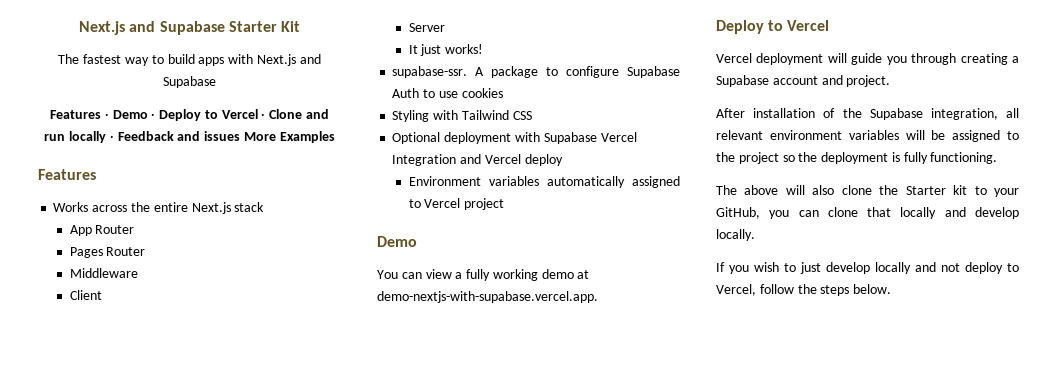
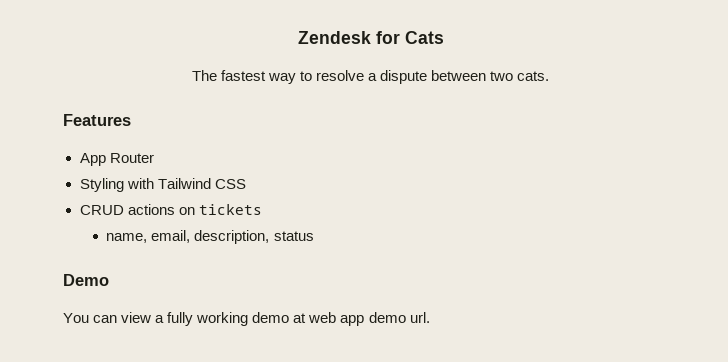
[78,21,301,35] Next.js and Supabase Starter Kit -> [297,31,444,44] Zendesk for Cats
[167,54,321,66] [163,76,216,88] [49,109,330,121] [44,131,335,143] [38,169,96,180] [53,202,265,214] [69,225,135,236] [69,247,146,258] [69,268,138,278] [69,290,102,300] [408,23,445,32] [408,44,484,56] [392,66,681,78] [392,88,503,98] [392,110,532,122] [392,132,637,144] [392,154,563,166] [408,176,680,188] [408,198,505,210] build apps with Next.js and Supabase // Features · Demo · Deploy to Vercel · Clone and run locally · Feedback and issues More Examples // Features // Works across the entire Next.js stack // App Router // Pages Router // Middleware // Client // Server // It just works! // supabase-ssr. A package to configure Supabase Auth to use cookies // Styling with Tailwind CSS // Optional deployment with Supabase Vercel Integration and Vercel deploy // Environment variables automatically assigned to Vercel project -> [315,70,550,84] [63,114,131,126] [79,153,154,166] [79,178,246,192] [79,204,262,215] [106,230,314,244] resolve a dispute between two cats. // Features // App Router // Styling with Tailwind CSS // CRUD actions on tickets // name, email, description, status
[377,291,598,303] [716,20,830,34] [716,53,1019,65] [716,75,891,87] [716,108,1019,120] [716,130,1019,142] [716,152,998,164] [716,185,1019,197] [716,207,1019,219] [716,229,755,241] [716,262,1019,274] [716,284,892,296] demo-nextjs-with-supabase.vercel.app. // Deploy to Vercel // Vercel deployment will guide you through creating a Supabase account and project. // After installation of the Supabase integration, all relevant environment variables will be assigned to the project so the deployment is fully functioning. // The above will also clone the Starter kit to your GitHub, you can clone that locally and develop locally. // If you wish to just develop locally and not deploy to Vercel, follow the steps below. -> [308,312,430,326] web app demo url.

